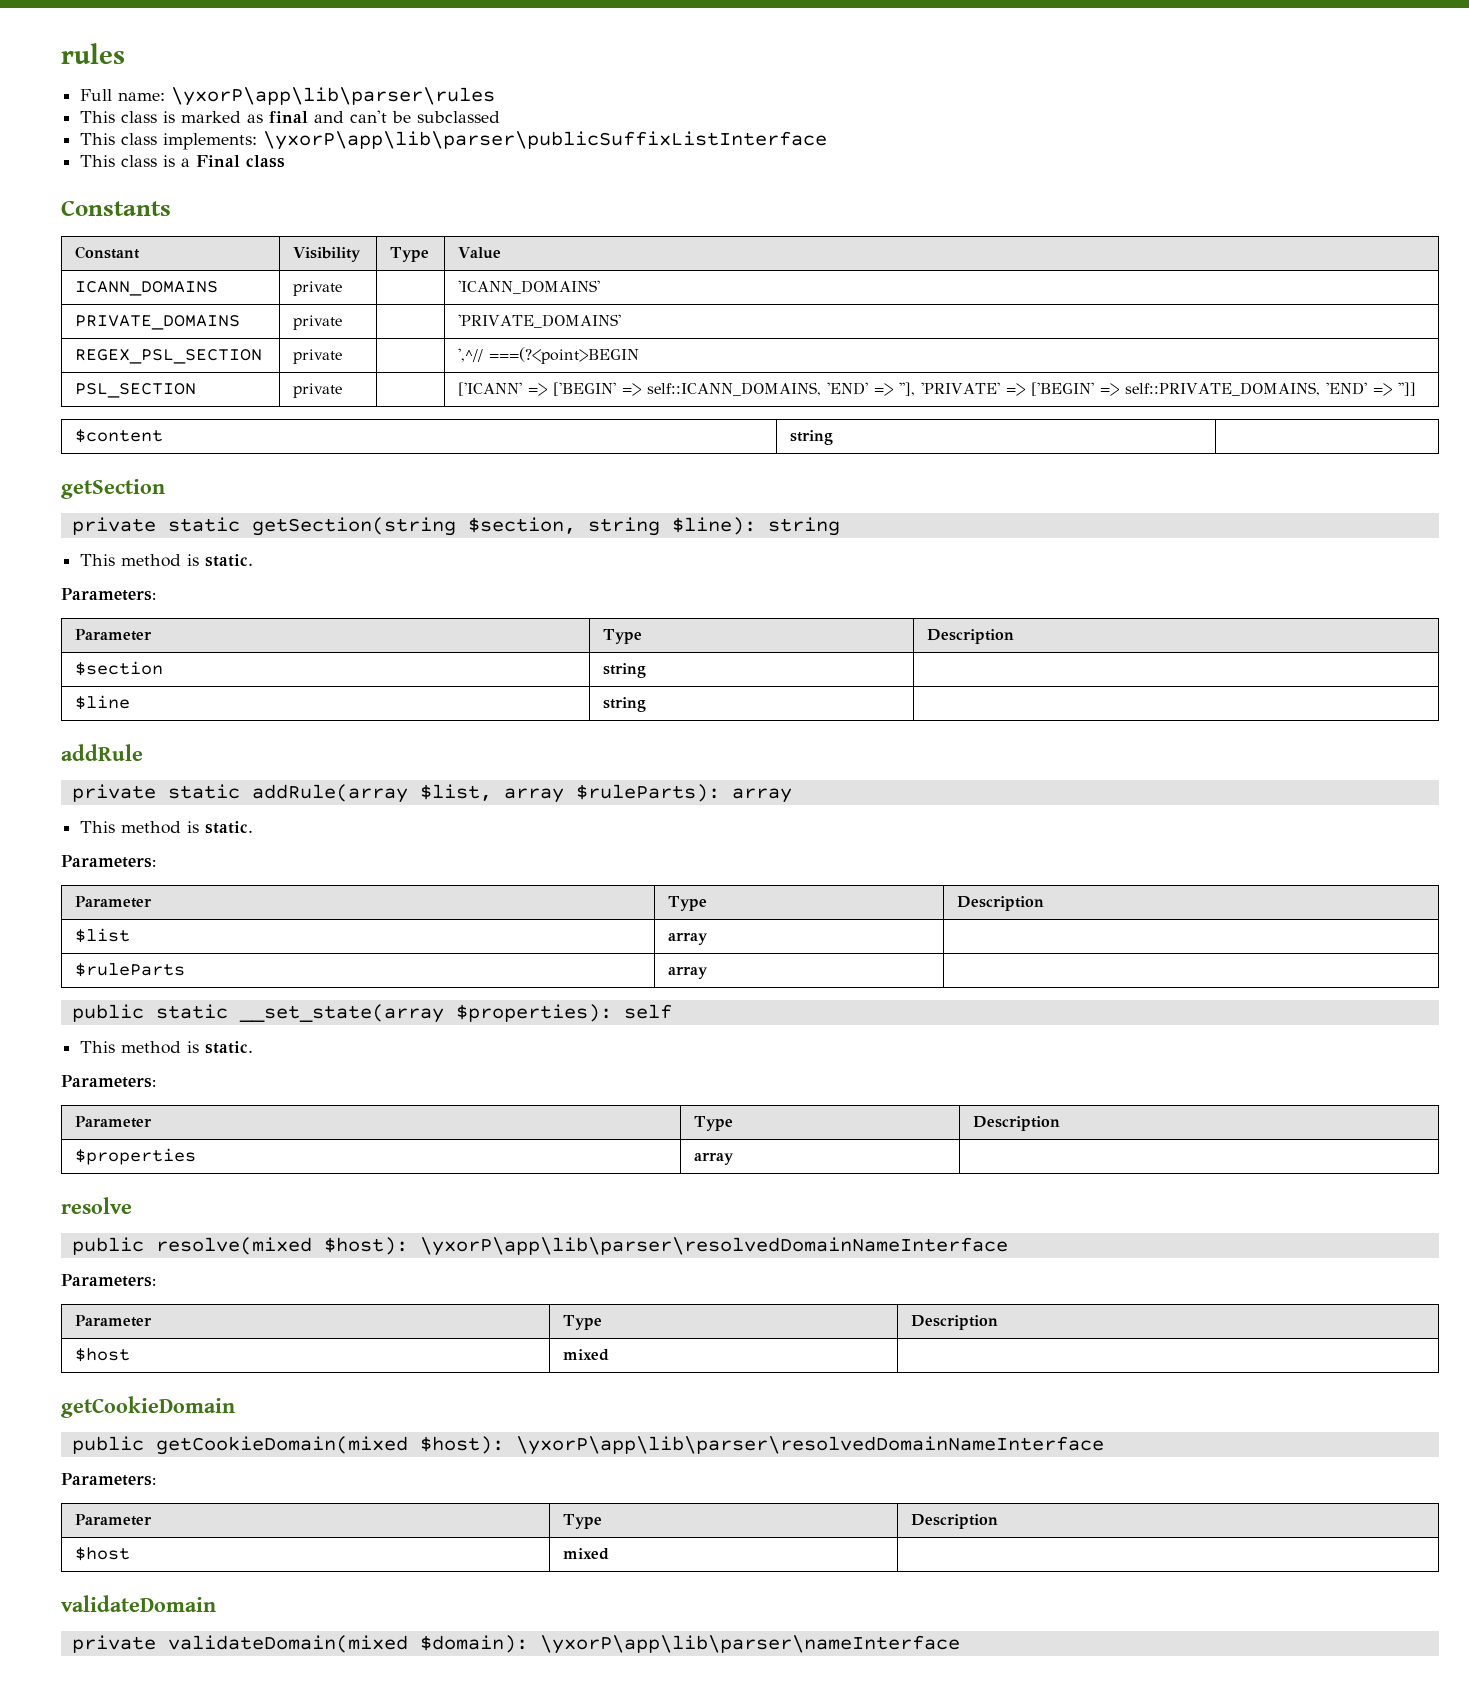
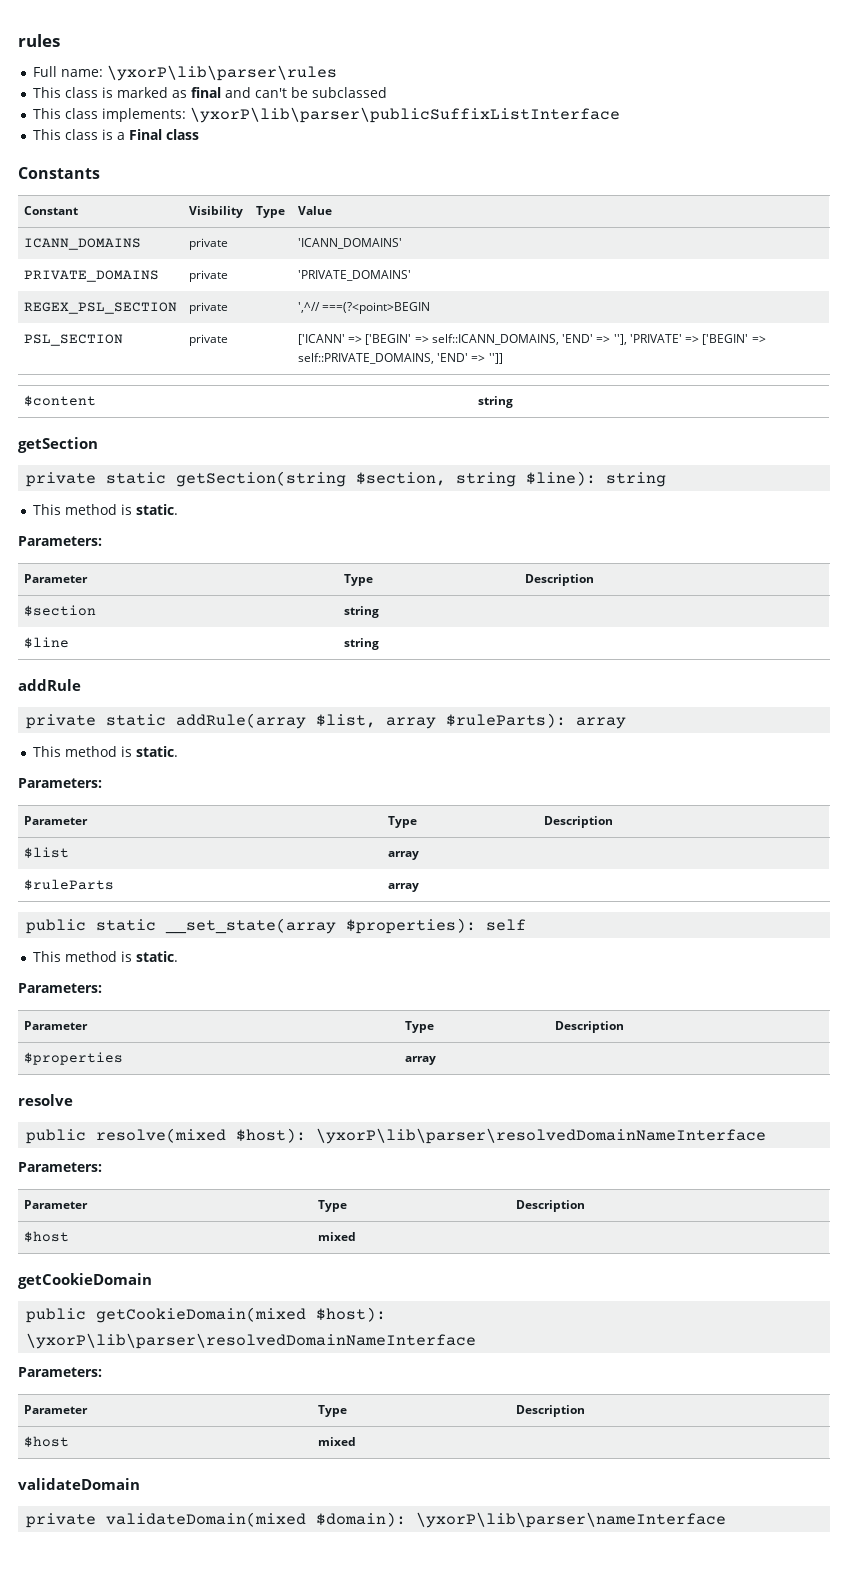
[171,87,496,106] \yxorP\app\lib\parser\rules -> [106,65,337,81] \yxorP\lib\parser\rules
[263,131,828,150] \yxorP\app\lib\parser\publicSuffixListInterface -> [189,107,620,123] \yxorP\lib\parser\publicSuffixListInterface
[419,1237,1008,1256] \yxorP\app\lib\parser\resolvedDomainNameInterface -> [316,1128,767,1144] \yxorP\lib\parser\resolvedDomainNameInterface
[515,1436,1104,1455] \yxorP\app\lib\parser\resolvedDomainNameInterface -> [26,1333,477,1349] \yxorP\lib\parser\resolvedDomainNameInterface
[539,1635,960,1654] \yxorP\app\lib\parser\nameInterface -> [416,1512,727,1528] \yxorP\lib\parser\nameInterface

